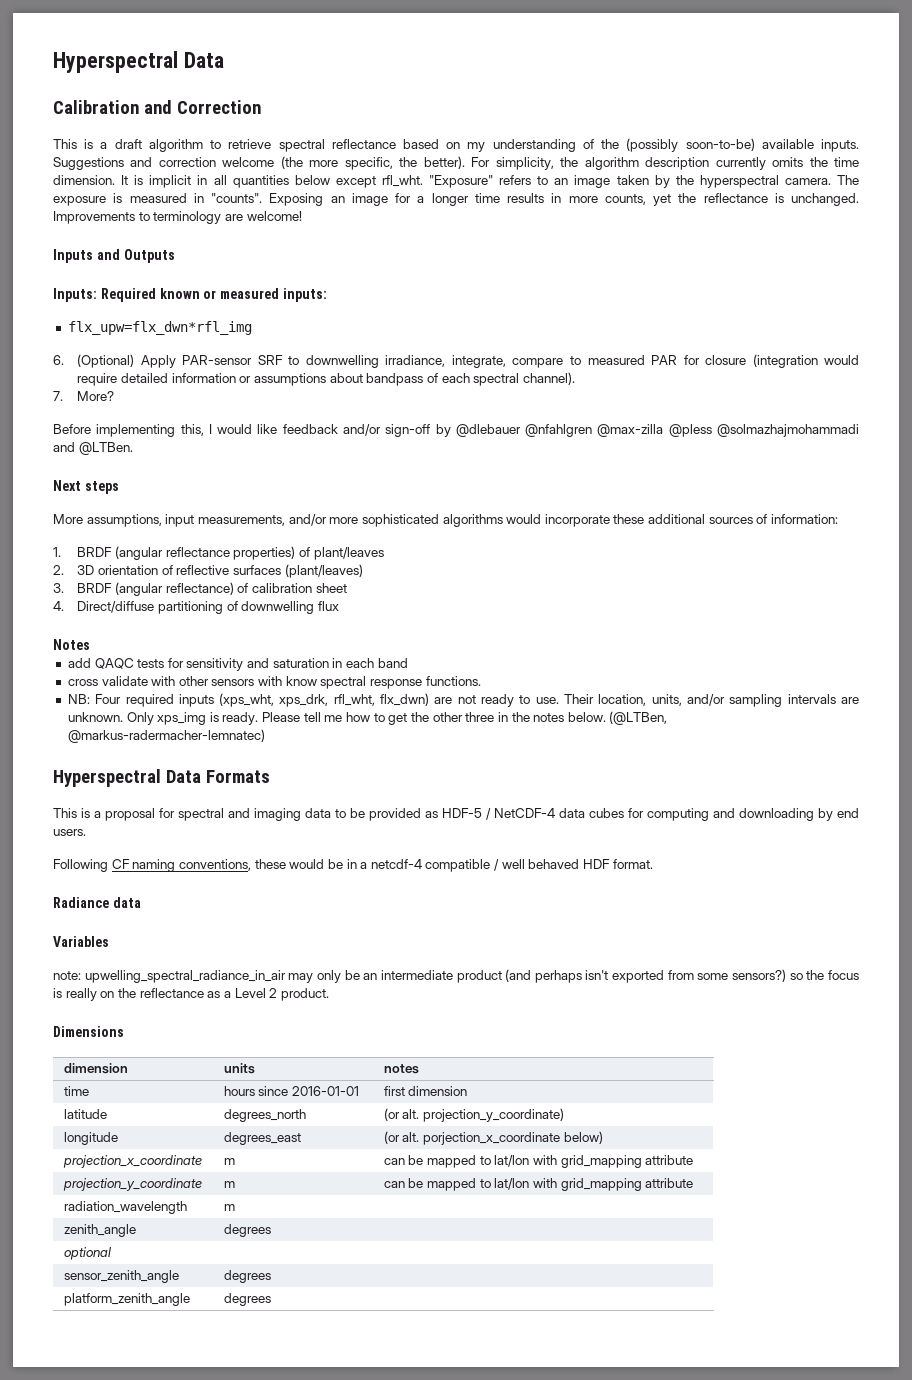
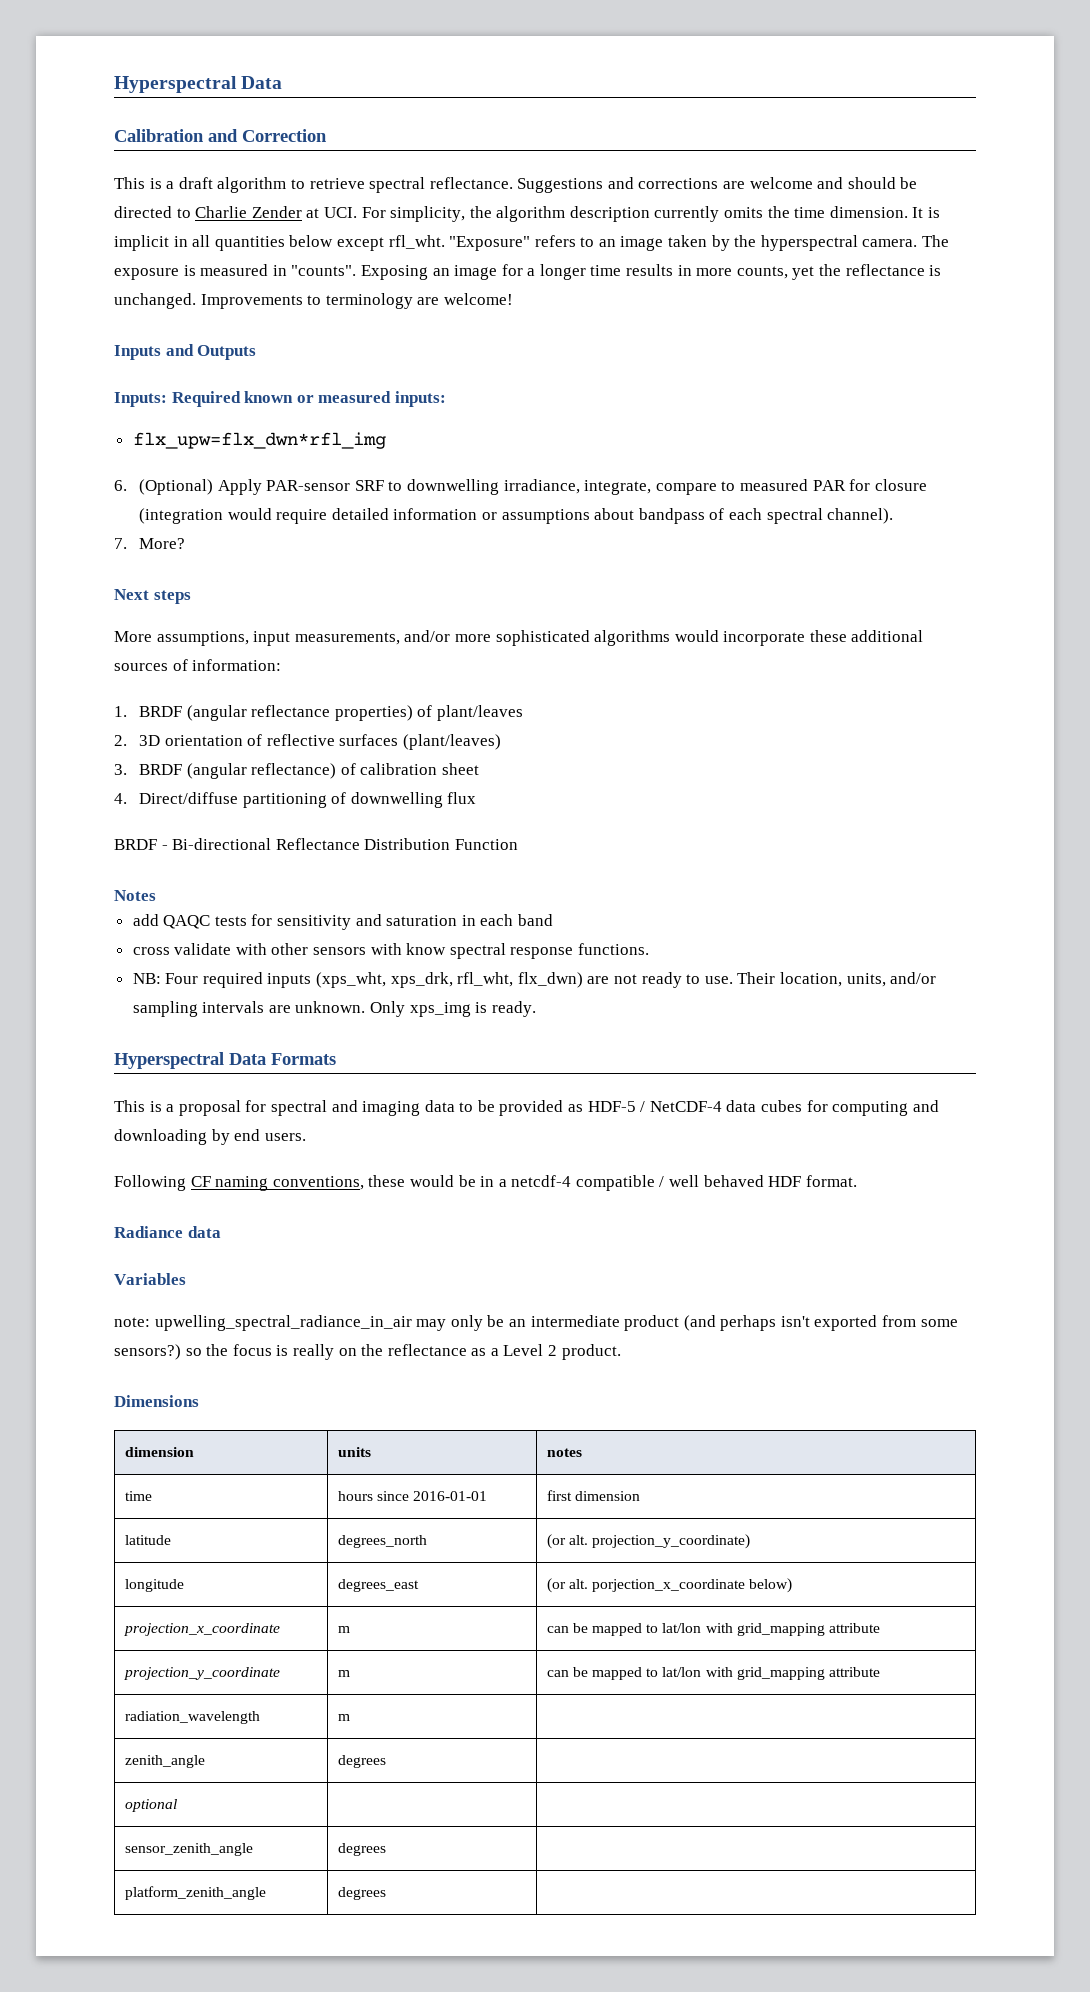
[331,138,859,152] [53,156,465,170] reflectance based on my understanding of the (possibly soon-to-be) available inputs. Suggestions and correction welcome (the more specific, the better). -> [429,177,918,193] [114,206,357,218] reflectance. Suggestions and corrections are welcome and should be directed to Charlie Zender at UCI.
[53,424,860,437] [53,442,133,455] // Before implementing this, I would like feedback and/or sign-off by @dlebauer @nfahlgren @max-zilla @pless @solmazhajmohammadi and @LTBen. -> (186, 543) none
(340, 606) none -> [114,838,518,850] // BRDF - Bi-directional Reflectance Distribution Function
[262,711,668,725] [67,729,265,743] Please tell me how to get the other three in the notes below. (@LTBen, @markus-radermacher-lemnatec) -> (536, 1009) none

